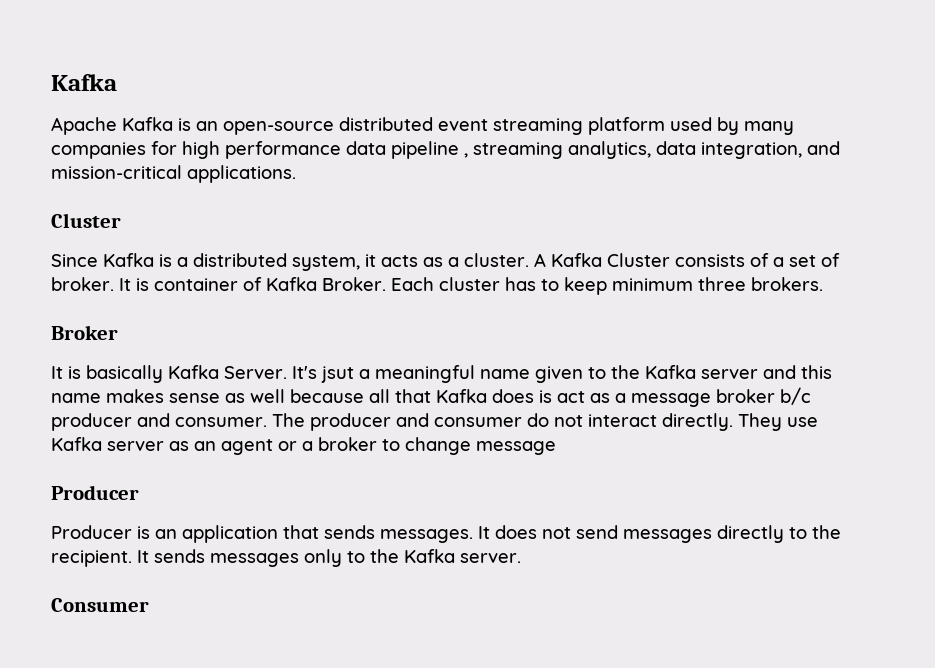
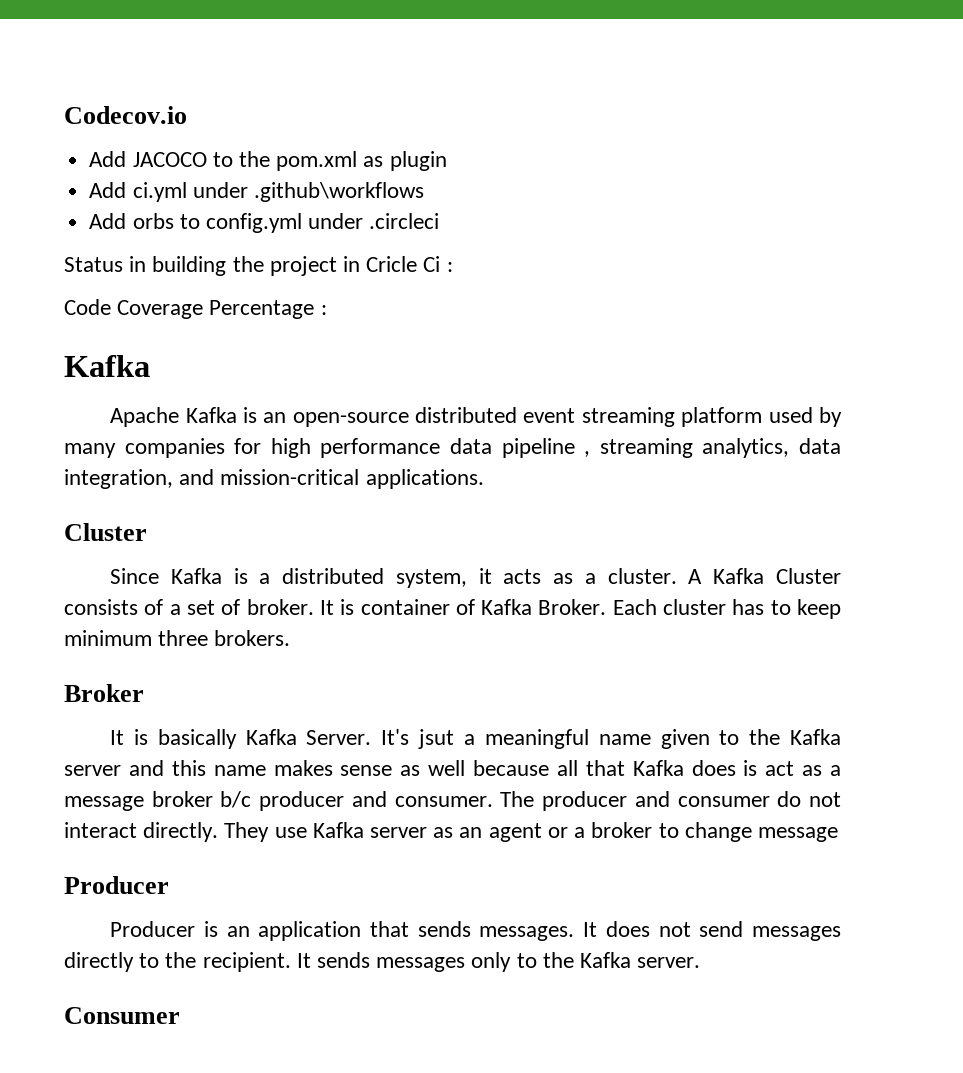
(51, 82) none -> [64,106,187,124] [89,151,447,171] [89,182,424,202] [89,213,440,233] [64,256,453,276] [64,299,327,319] Codecov.io // Add JACOCO to the pom.xml as plugin // Add ci.yml under .github\workflows // Add orbs to config.yml under .circleci // Status in building the project in Cricle Ci : // Code Coverage Percentage : //

